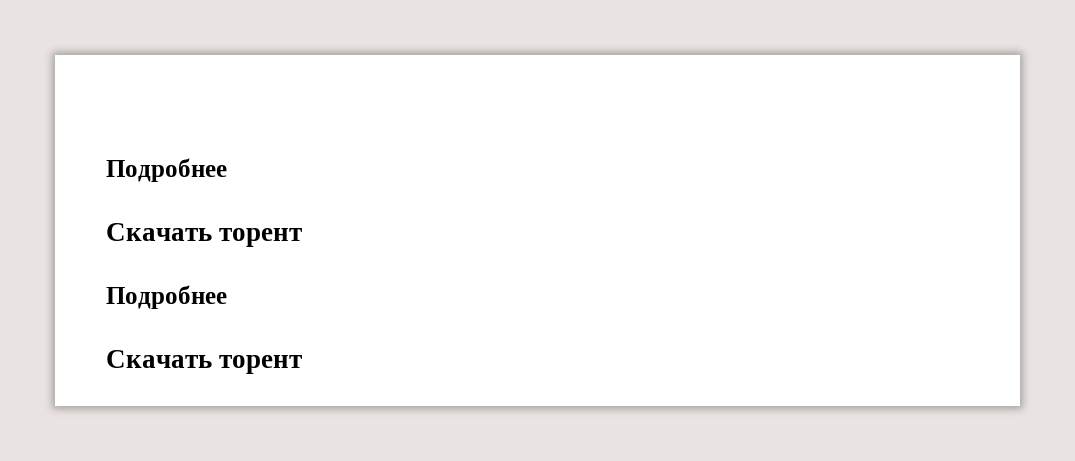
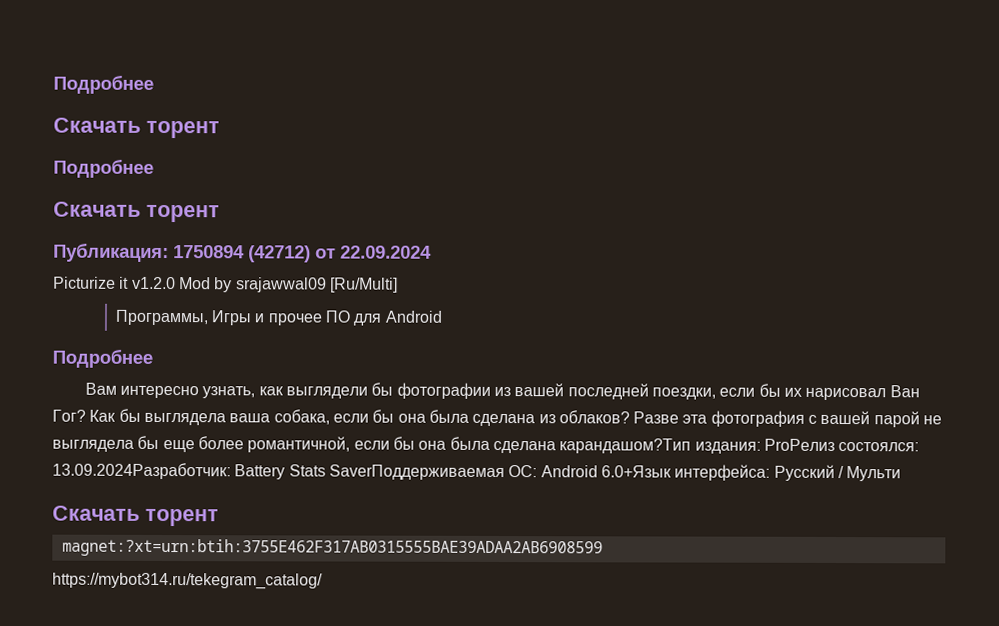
(303, 364) none -> [53,242,432,263] [53,276,398,293] [114,309,443,326] [52,348,153,368] [84,382,920,401] [52,408,943,428] [52,435,920,454] [52,462,902,482] [52,505,219,527] [61,538,603,558] [52,572,323,590] // Публикация: 1750894 (42712) от 22.09.2024 // Picturize it v1.2.0 Mod by srajawwal09 [Ru/Multi] // Программы, Игры и прочее ПО для Android // Подробнее // Вам интересно узнать, как выглядели бы фотографии из вашей последней поездки, если бы их нарисовал Ван Гог? Как бы выглядела ваша собака, если бы она была сделана из облаков? Разве эта фотография с вашей парой не выглядела бы еще более романтичной, если бы она была сделана карандашом?Тип издания: ProРелиз состоялся: 13.09.2024Разработчик: Battery Stats SaverПоддерживаемая ОС: Android 6.0+Язык интерфейса: Русский / Мульти // Скачать торент // magnet:?xt=urn:btih:3755E462F317AB0315555BAE39ADAA2AB6908599 // https://mybot314.ru/tekegram_catalog/

